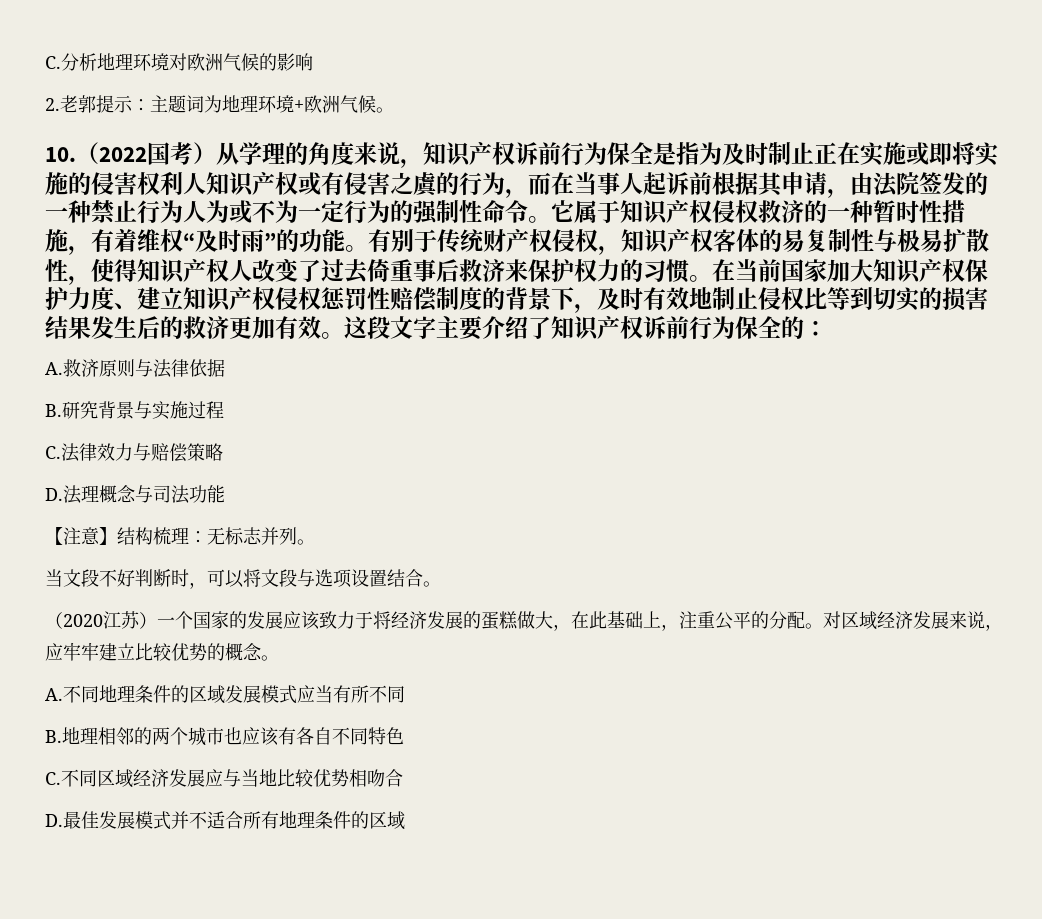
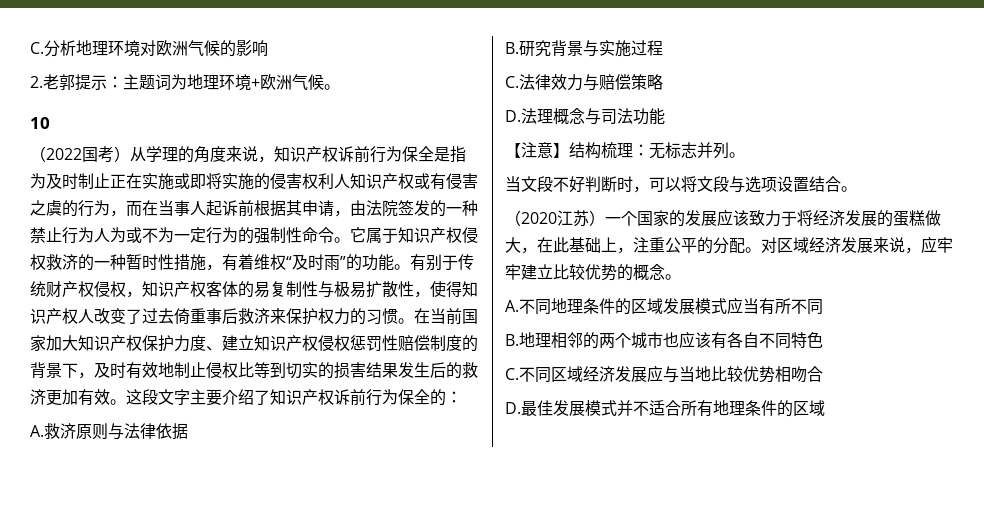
[45,147,76,162] 10. -> [30,117,50,129] 10 //

